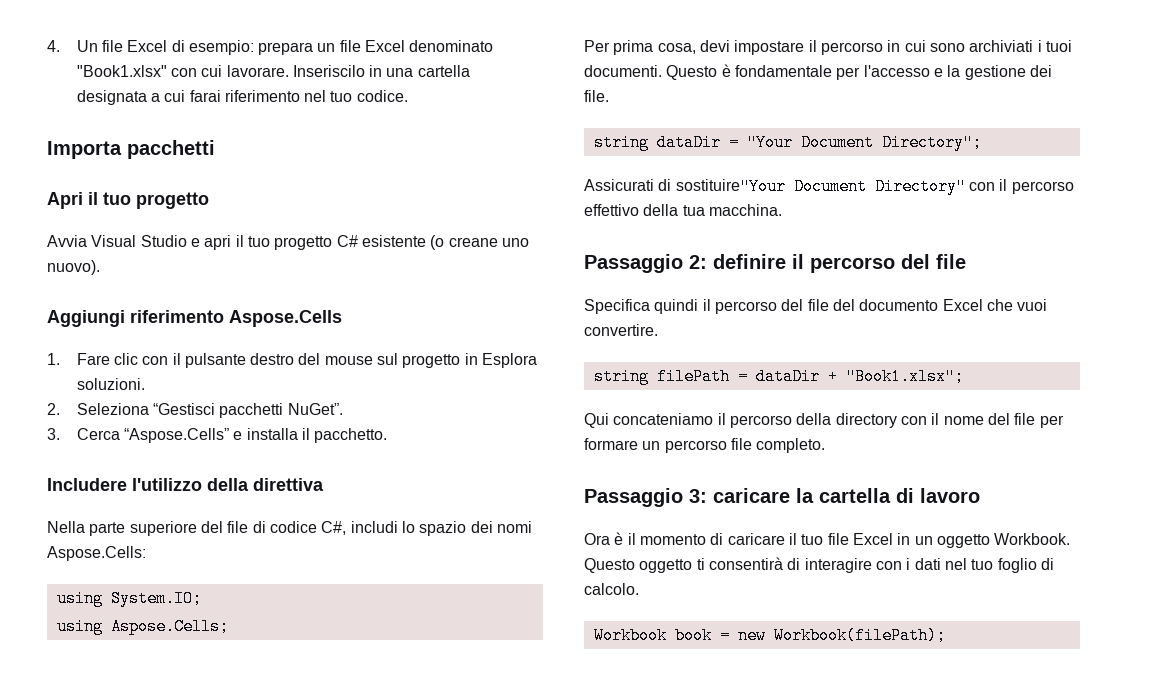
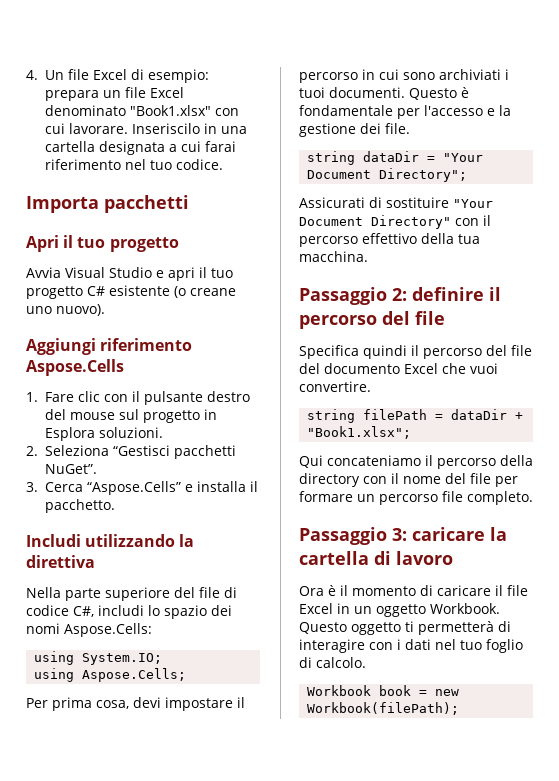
[47,478,249,491] Includere l'utilizzo della -> [26,534,195,547] Includi utilizzando la
[675,178,786,195] sostituire"Your -> [386,197,493,208] sostituire "Your
[801,534,824,545] tuo -> (503, 590) none
[708,557,783,570] consentirà -> [418,621,494,635] permetterà

